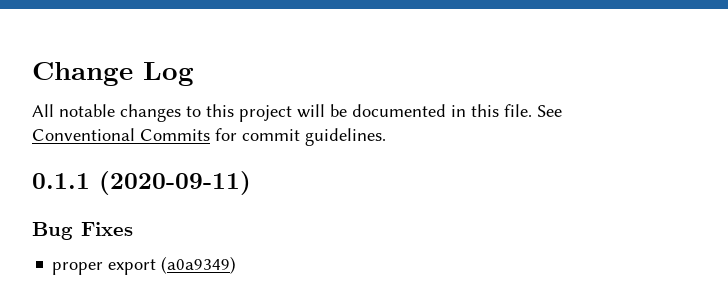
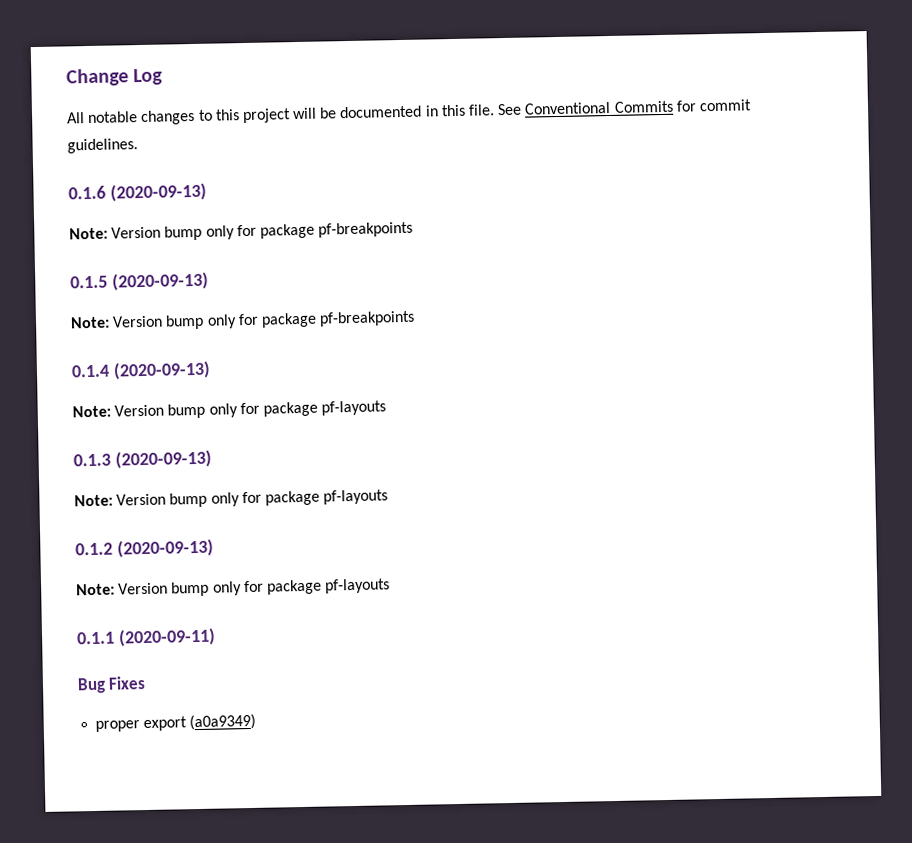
(386, 137) none -> [68,182,207,202] [69,221,414,241] [70,271,209,291] [70,310,416,330] [71,360,211,380] [72,400,387,419] [73,449,212,469] [74,489,389,508] [75,538,214,558] [76,578,391,597] // 0.1.6 (2020-09-13) // Note: Version bump only for package pf-breakpoints // 0.1.5 (2020-09-13) // Note: Version bump only for package pf-breakpoints // 0.1.4 (2020-09-13) // Note: Version bump only for package pf-layouts // 0.1.3 (2020-09-13) // Note: Version bump only for package pf-layouts // 0.1.2 (2020-09-13) // Note: Version bump only for package pf-layouts

